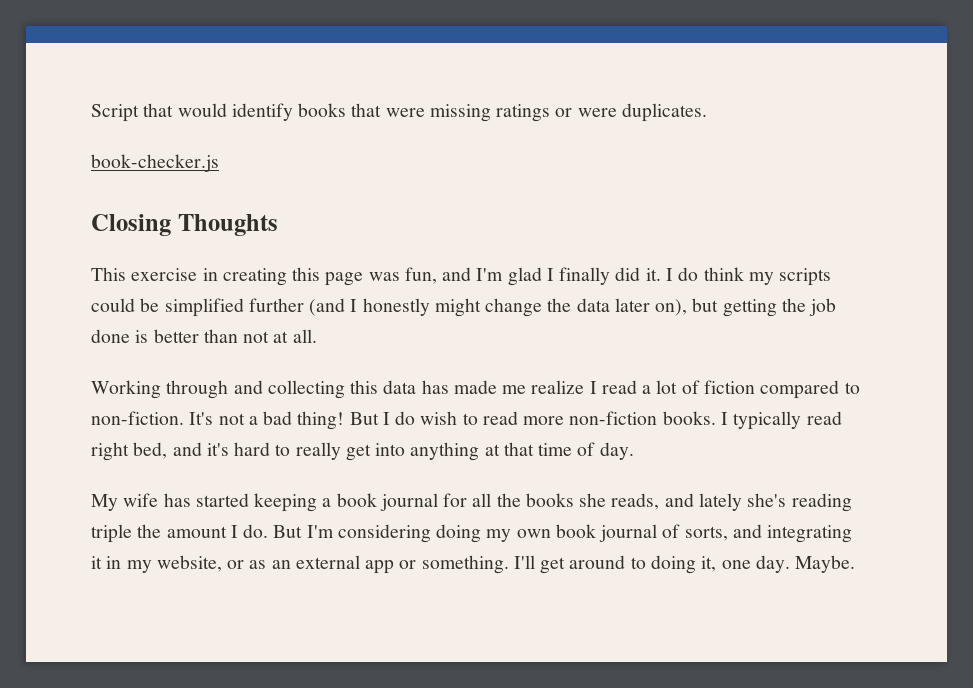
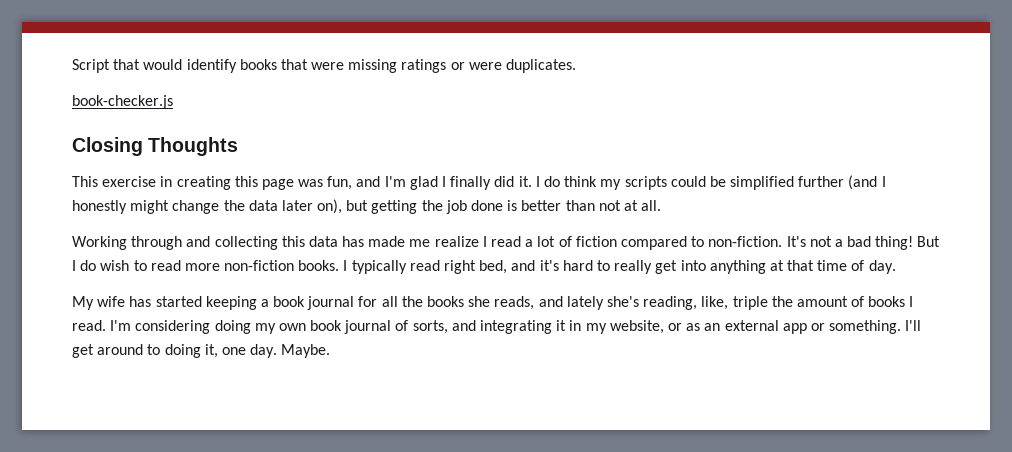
[791,493,852,512] reading -> [643,296,729,310] reading, like,
[230,524,303,538] I do. But -> [851,296,914,307] [72,320,106,331] of books I read.

